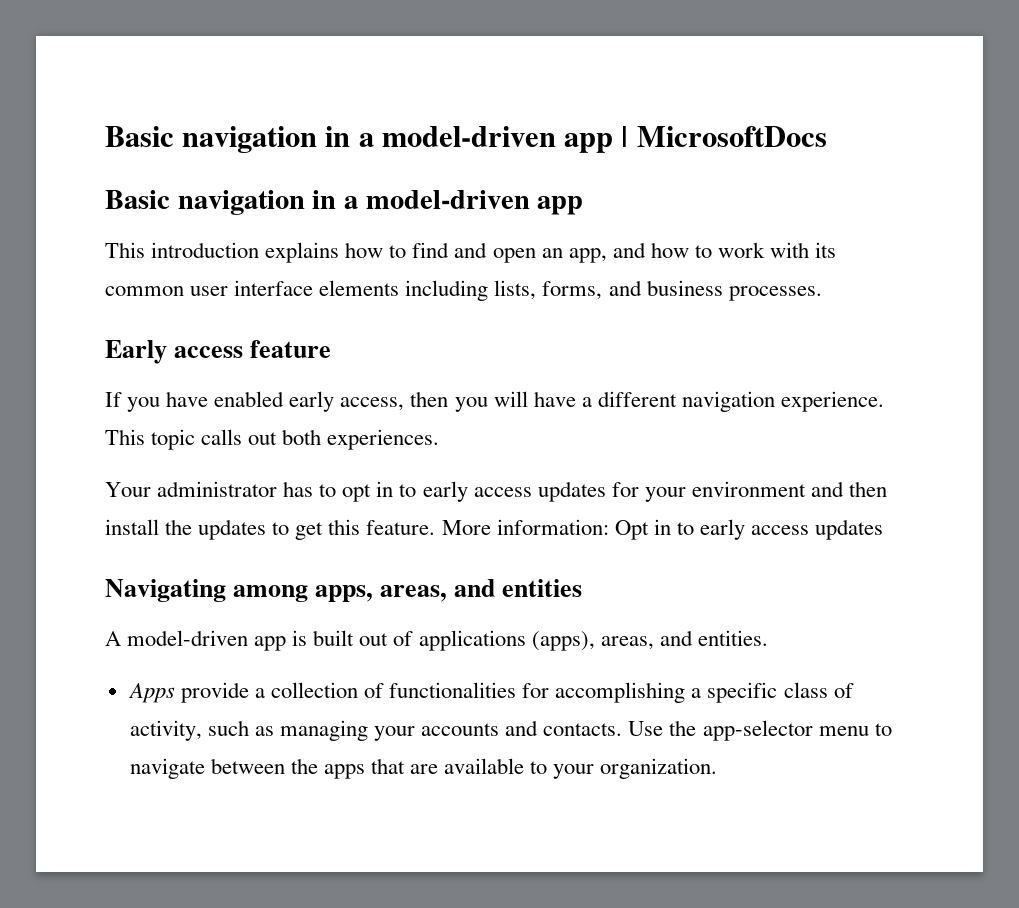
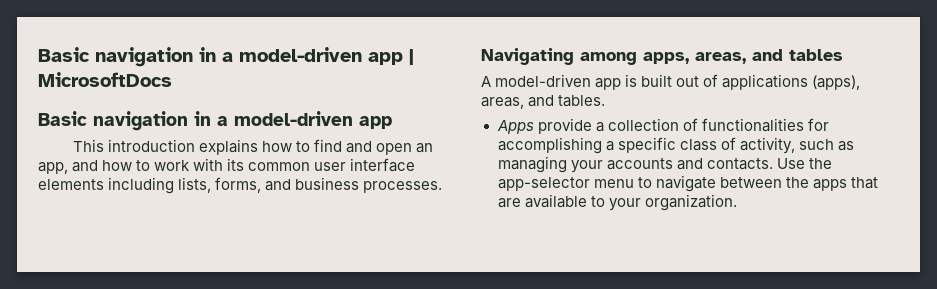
[105,340,332,364] [105,391,884,412] [105,429,440,450] [105,481,888,502] [105,519,884,540] // Early access feature // If you have enabled early access, then you will have a different navigation experience. This topic calls out both experiences. // Your administrator has to opt in to early access updates for your environment and then install the updates to get this feature. More information: Opt in to early access updates -> (443, 187) none
[502,579,583,597] entities -> [789,49,843,61] tables
[697,630,768,646] entities. -> [558,95,606,107] tables.

